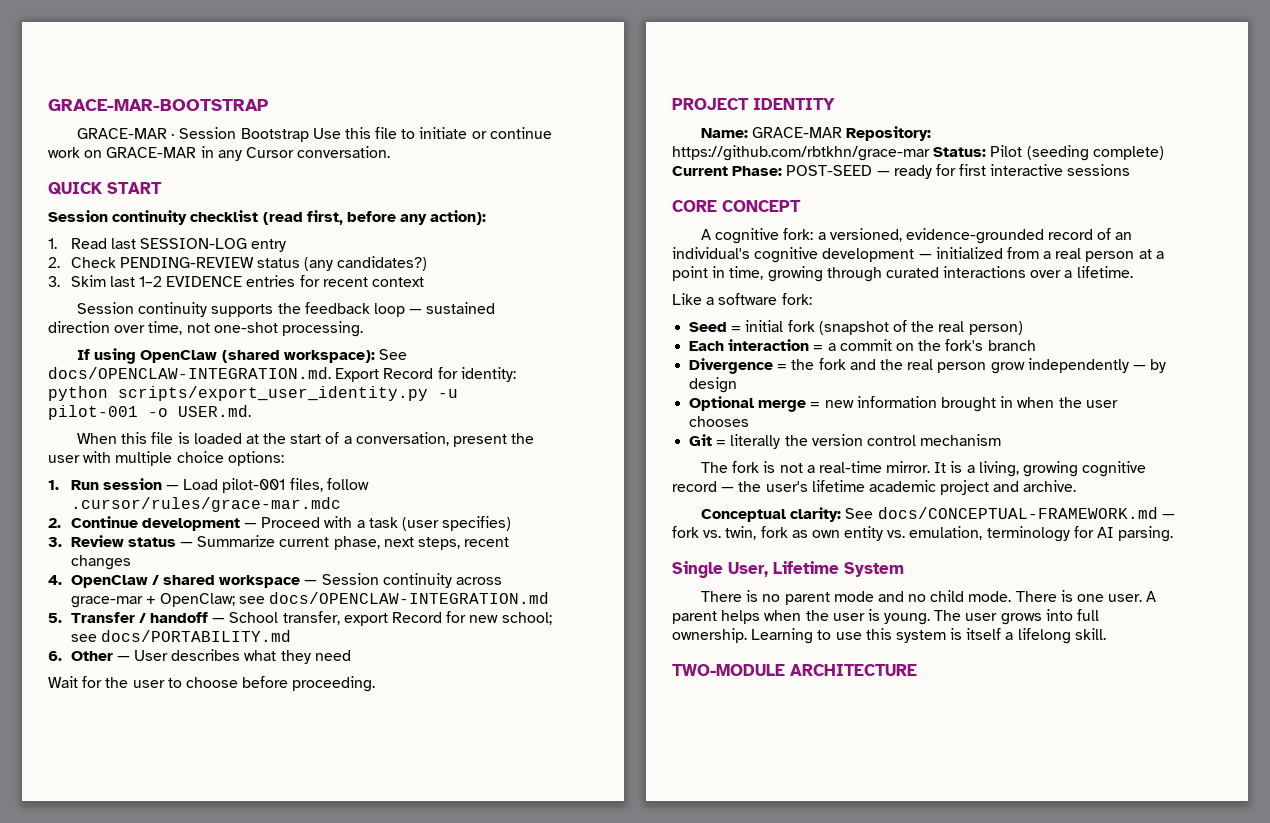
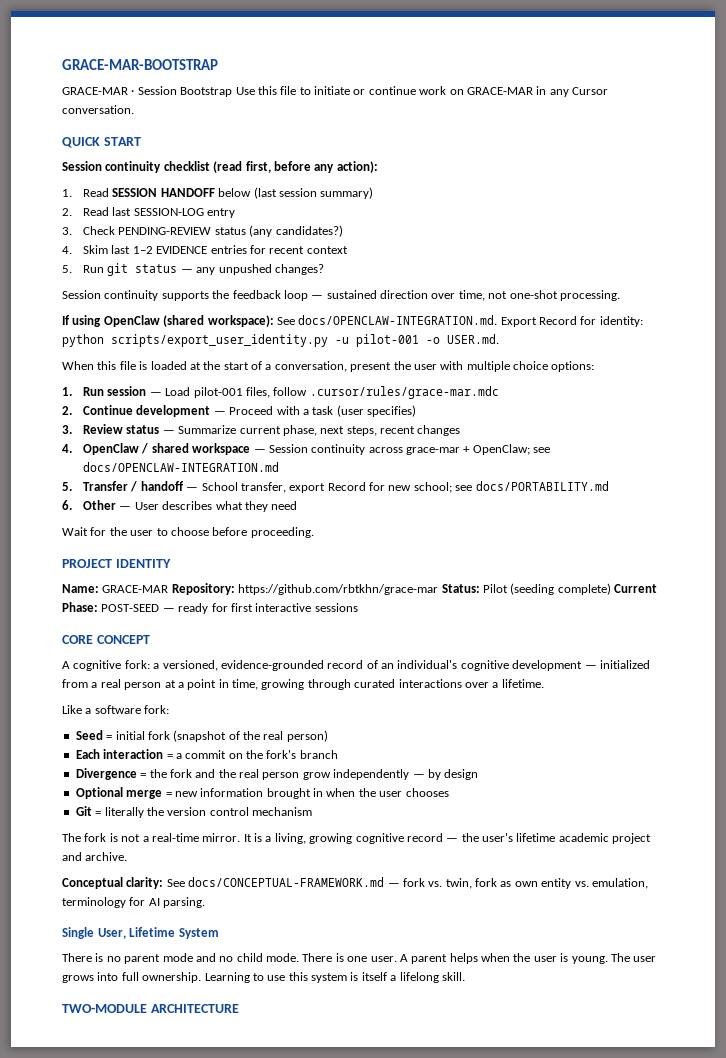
(107, 243) none -> [112,187,374,199] [62,207,110,216] SESSION HANDOFF below (last session summary) // 2. Read
[48,257,60,268] 2. -> [62,227,72,235] 3.
[48,276,60,287] 3. -> [62,246,72,254] 4.
(424, 282) none -> [62,263,324,276] // 5. Run git status — any unpushed changes?

